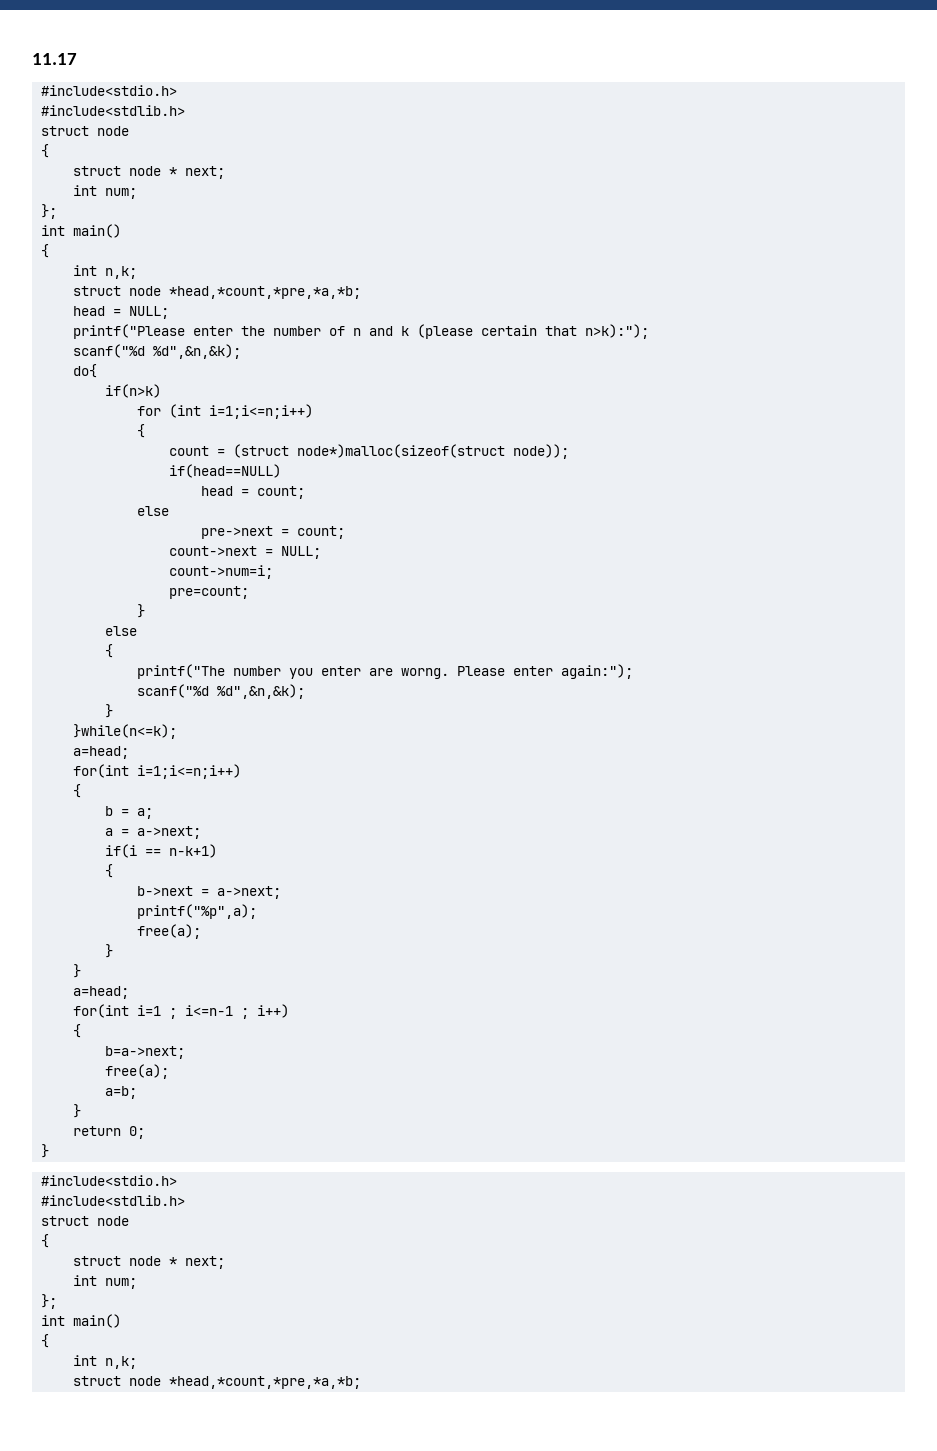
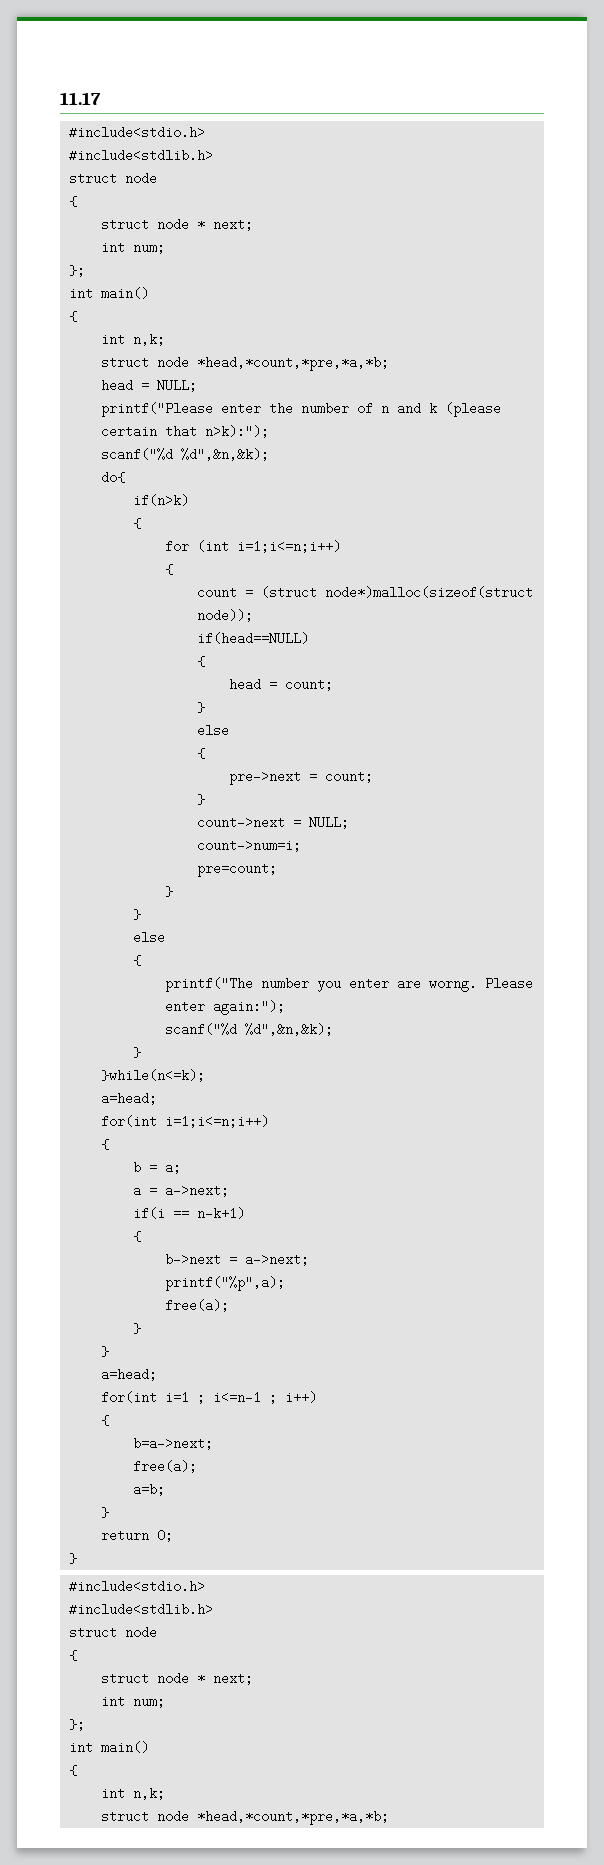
(161, 391) none -> [132,518,141,529] // {
(281, 471) none -> [196,656,205,667] // {
[137,506,169,516] // else -> [196,702,205,713] [196,724,229,737] [196,748,205,759] // } // else // {
(345, 532) none -> [196,794,205,805] // }
(145, 611) none -> [132,909,141,920] // }

